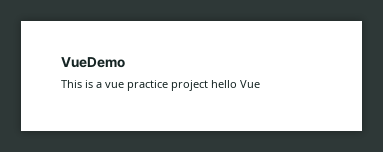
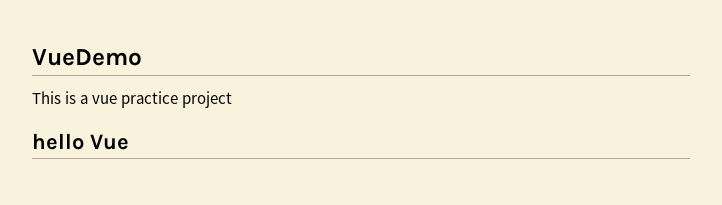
(208, 85) none -> (233, 99) //

